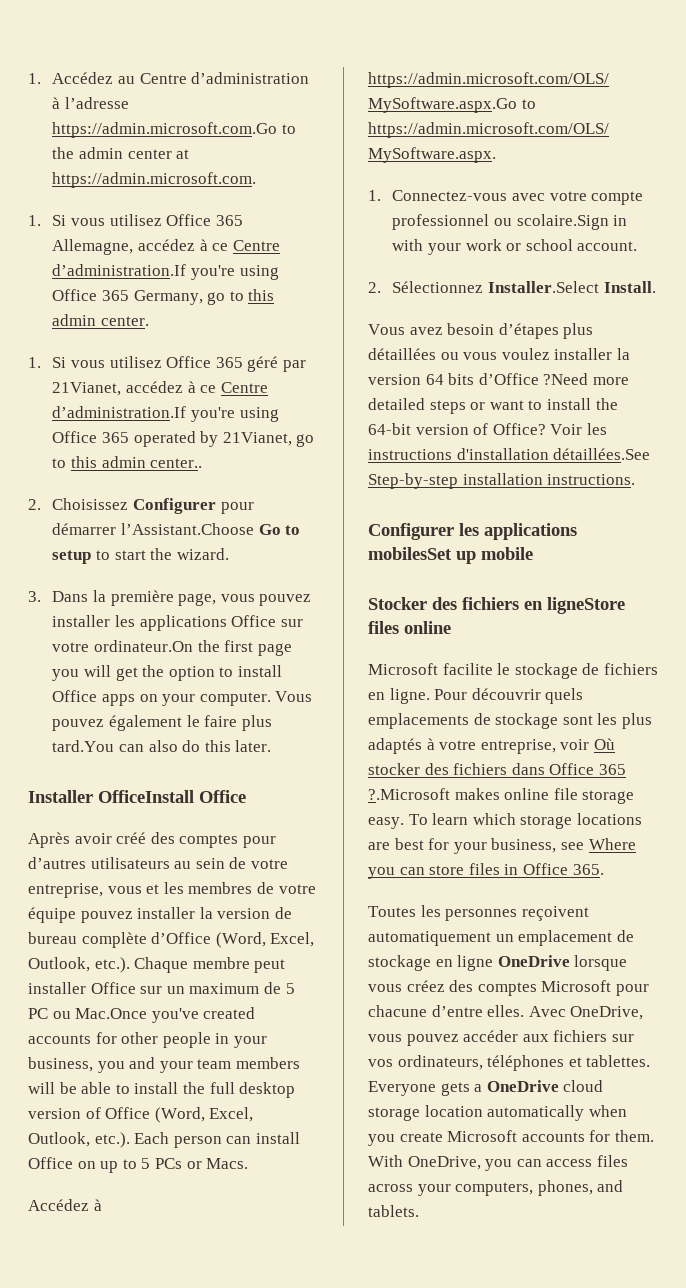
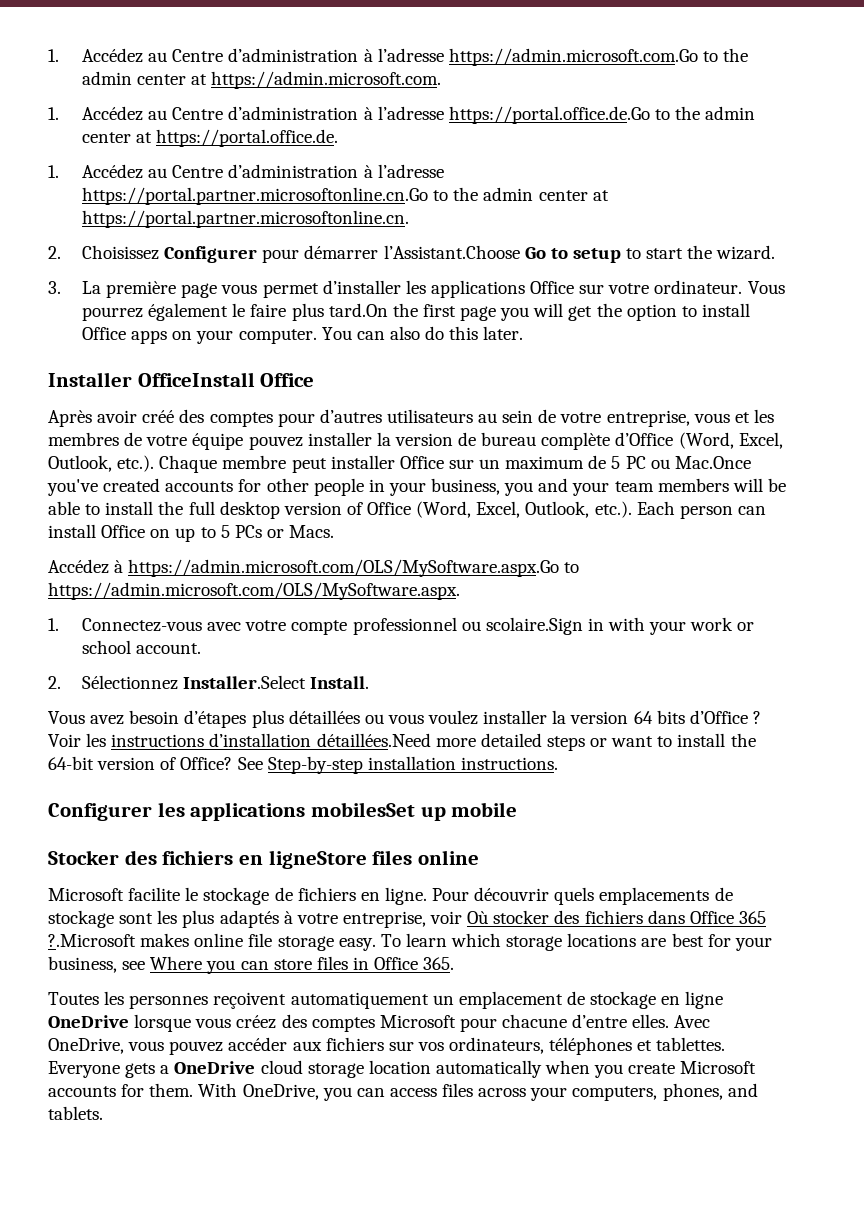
[52,214,243,226] [52,239,280,255] [52,264,279,280] [52,289,275,305] [52,314,150,326] [28,356,307,372] [52,381,268,396] [52,406,279,422] [52,431,315,447] [52,456,203,468] Si vous utilisez Office 365 Allemagne, accédez à ce Centre d’administration.If you're using Office 365 Germany, go to this admin center. // 1. Si vous utilisez Office 365 géré par 21Vianet, accédez à ce Centre d’administration.If you're using Office 365 operated by 21Vianet, go to this admin center.. -> [82,106,756,124] [82,129,339,147] [48,164,444,179] [82,187,609,205] [82,210,410,228] Accédez au Centre d’administration à l’adresse https://portal.office.de.Go to the admin center at https://portal.office.de. // 1. Accédez au Centre d’administration à l’adresse https://portal.partner.microsoftonline.cn.Go to the admin center at https://portal.partner.microsoftonline.cn.
[52,590,312,606] [52,615,111,627] Dans la première page, vous pouvez installer -> [82,280,401,298] La première page vous permet d’installer
[94,640,194,652] ordinateur.On -> [654,280,785,294] [82,303,388,321] ordinateur. Vous pourrez également le faire plus tard.On
[275,691,313,702] [52,715,272,731] [52,740,115,752] Vous pouvez également le faire plus tard.You -> [321,327,352,340] You
[543,373,589,385] ?Need -> [752,711,761,724] [48,733,431,747] ? Voir les instructions d’installation détaillées.Need
[550,423,607,435] [368,448,651,460] Voir les instructions d'installation détaillées.See -> [237,757,263,770] See

